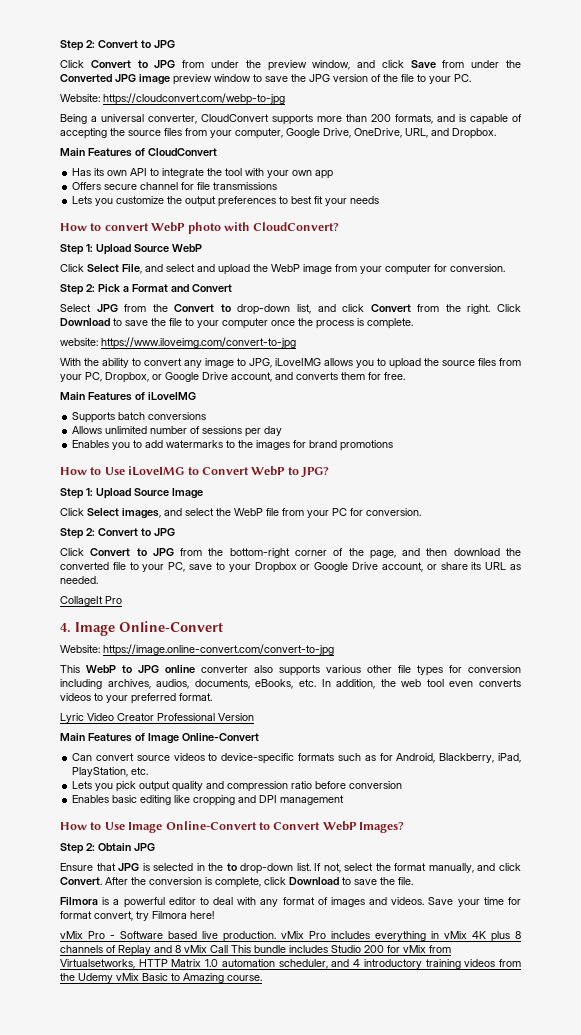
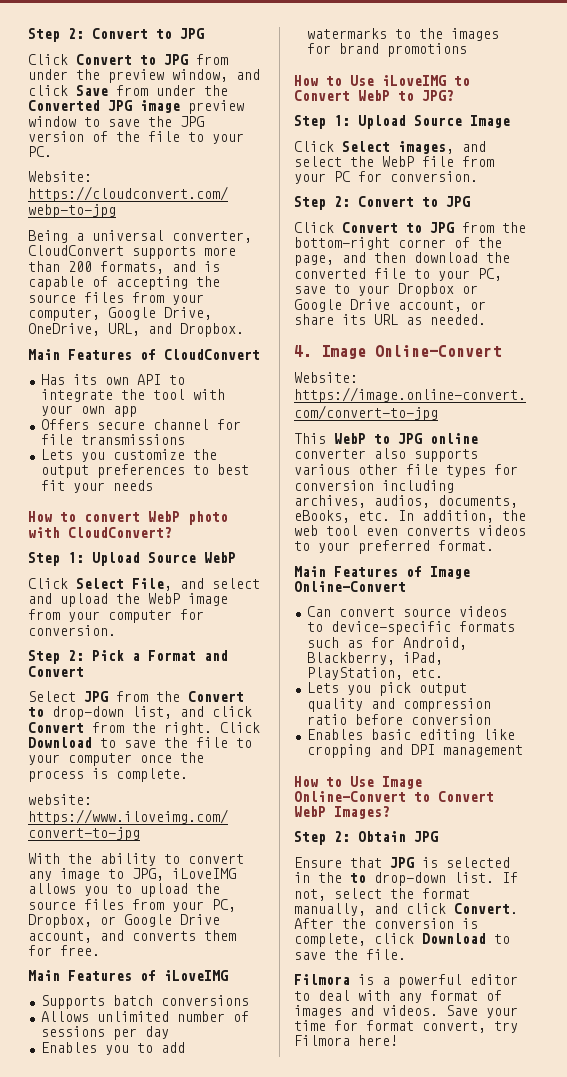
[60,596,122,606] // CollageIt Pro -> (486, 319) none
[60,713,254,723] // Lyric Video Creator Professional Version -> (494, 545) none
[60,931,521,942] [60,945,451,956] [60,959,522,969] [60,973,262,983] // vMix Pro - Software based live production. vMix Pro includes everything in vMix 4K plus 8 channels of Replay and 8 vMix Call This bundle includes Studio 200 for vMix from Virtualsetworks, HTTP Matrix 1.0 automation scheduler, and 4 introductory training videos from the Udemy vMix Basic to Amazing course. -> (398, 1040) none

